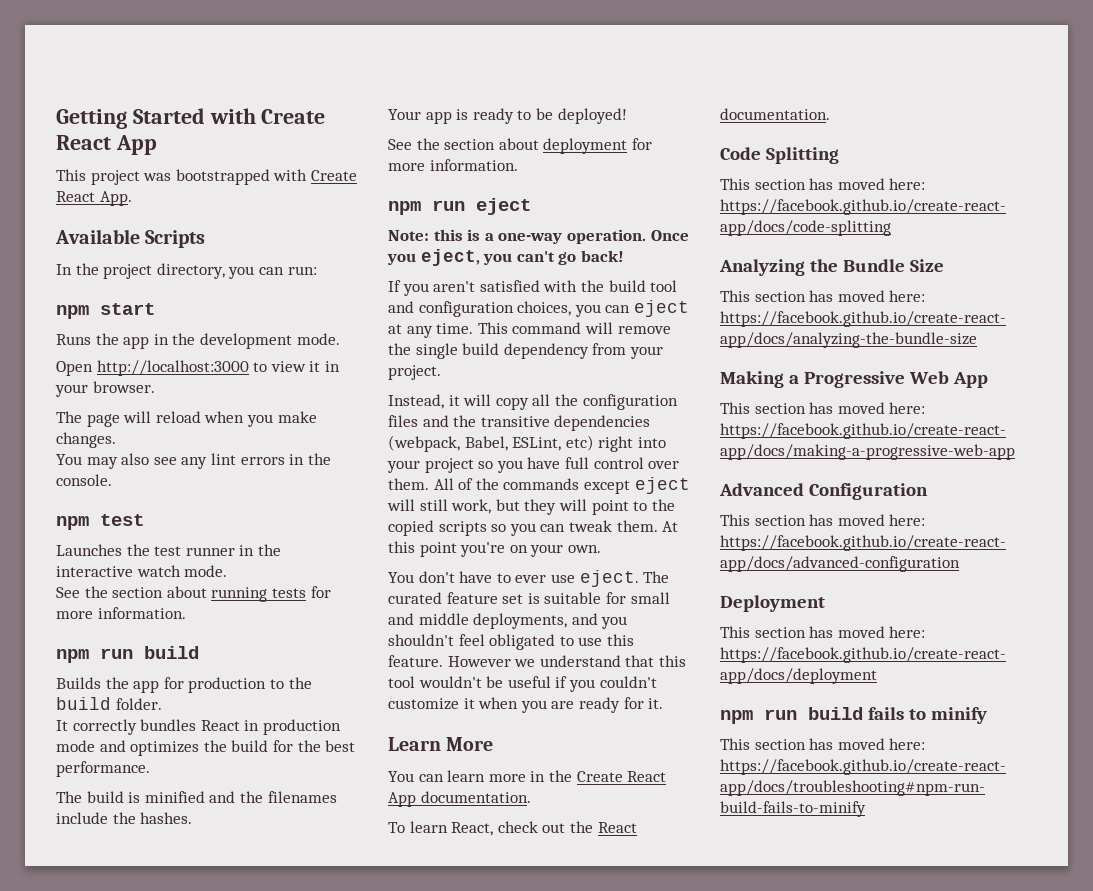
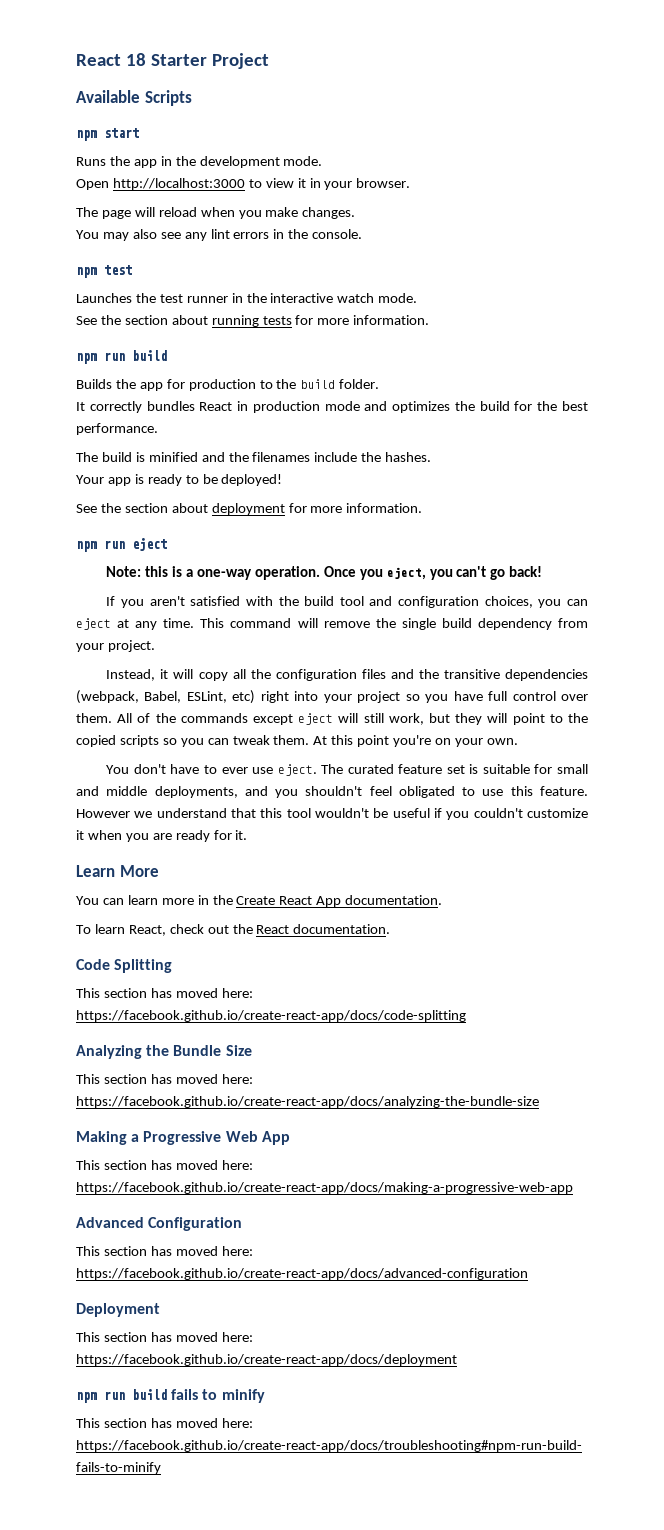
[56,108,326,129] [56,135,157,155] [56,169,357,185] [56,191,132,206] [55,229,206,248] [56,263,317,279] Getting Started with Create React App // This project was bootstrapped with Create React App. // Available Scripts // In the project directory, you can run: -> [76,53,269,69] [76,90,192,106] React 18 Starter Project // Available Scripts

